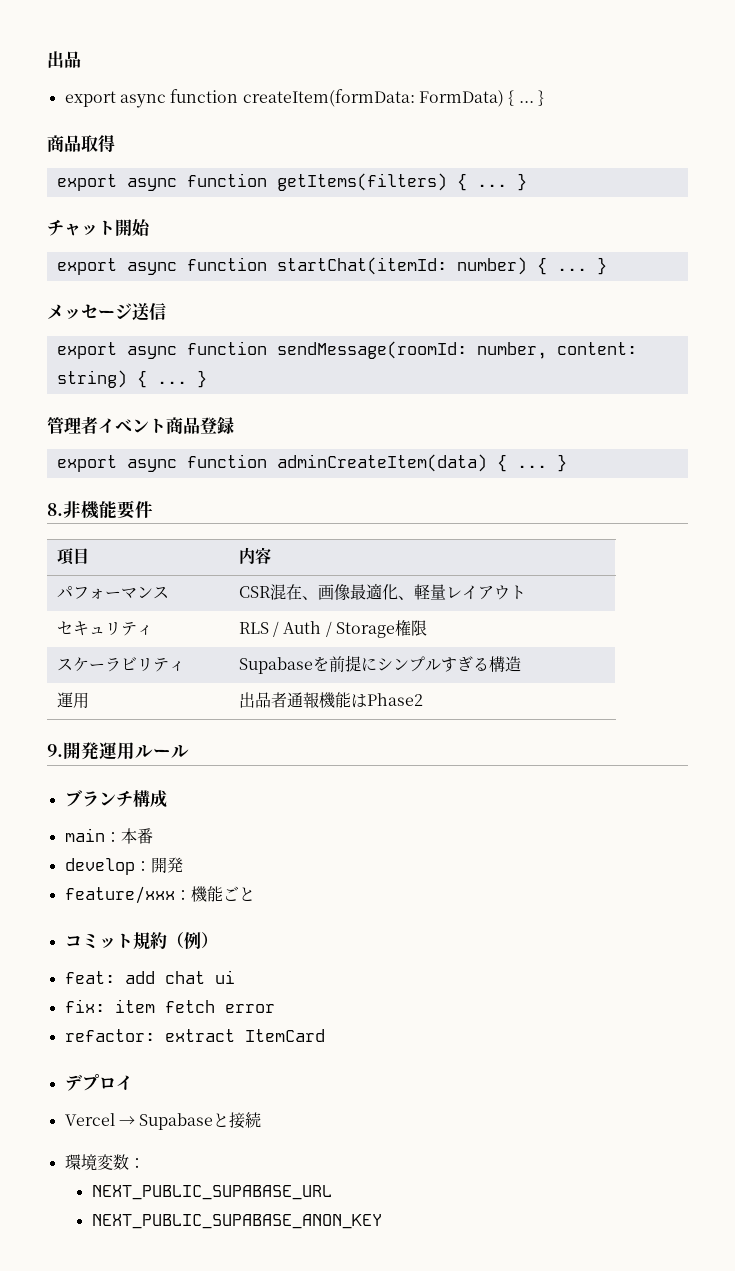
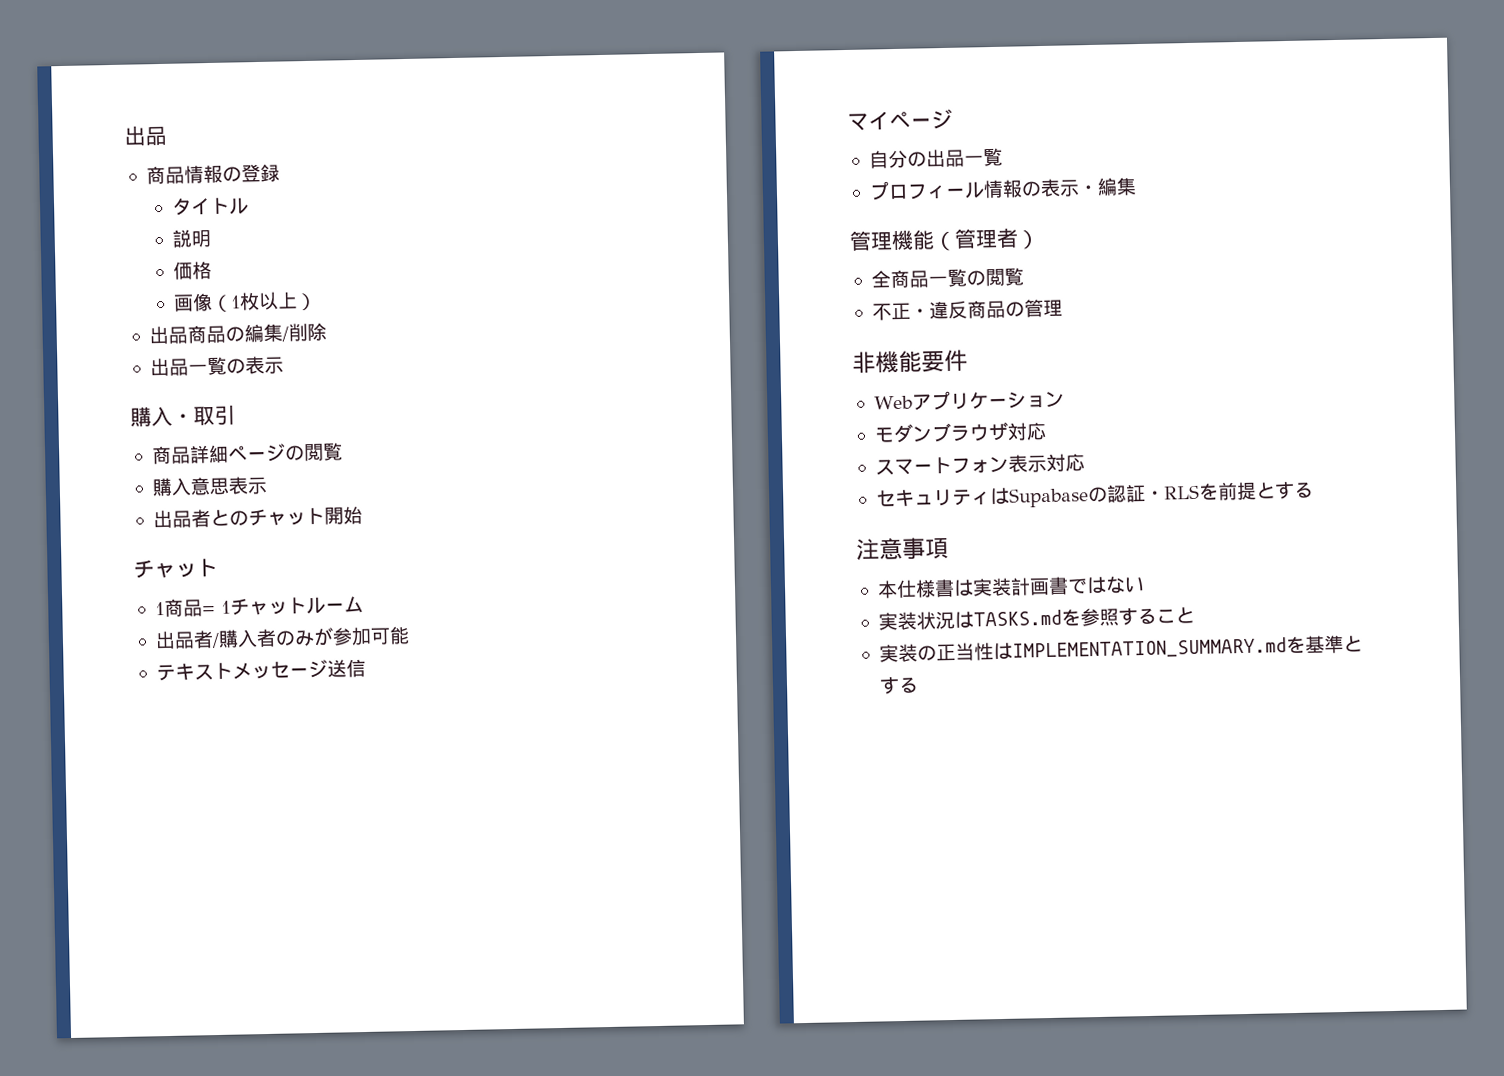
[64,89,544,108] [47,135,115,152] [56,173,527,191] [47,219,151,236] [56,257,607,275] [47,303,166,321] [56,341,637,359] [56,370,207,388] [47,416,234,434] [56,454,567,472] [47,500,153,519] [56,548,89,565] [238,547,271,564] [56,586,169,599] [238,583,526,601] [56,621,153,636] [238,620,428,638] [56,657,185,672] [238,655,521,674] [56,692,89,709] [238,692,423,708] [47,742,189,760] [64,790,167,808] [64,828,153,844] [64,857,183,875] [64,886,255,904] [64,932,218,950] [64,970,235,984] [64,999,275,1013] [64,1029,325,1042] [64,1074,133,1091] [64,1112,262,1130] [64,1154,145,1171] [91,1185,332,1200] [91,1214,382,1229] export async function createItem(formData: FormData) { ... } // 商品取得 // export async function getItems(filters) { ... } // チャット開始 // export async function startChat(itemId: number) { ... } // メッセージ送信 // export async function sendMessage(roomId: number, content: string) { ... } // 管理者イベント商品登録 // export async function adminCreateItem(data) { ... } // 8.非機能要件 // 項目 | 内容 // パフォーマンス | CSR混在、画像最適化、軽量レイアウト // セキュリティ | RLS / Auth / Storage権限 // スケーラビリティ | Supabaseを前提にシンプルすぎる構造 // 運用 | 出品者通報機能はPhase2 // 9.開発運用ルール // ブランチ構成 // main：本番 // develop：開発 // feature/xxx：機能ごと // コミット規約（例） // feat: add chat ui // fix: item fetch error // refactor: extract ItemCard // デプロイ // Vercel → Supabaseと接続 // 環境変数： // NEXT_PUBLIC_SUPABASE_URL // NEXT_PUBLIC_SUPABASE_ANON_KEY -> [145,163,280,185] [170,197,249,216] [171,229,211,248] [172,260,212,280] [172,291,317,312] [148,322,327,345] [149,355,284,377] [130,405,236,427] [151,442,343,465] [151,476,267,497] [152,505,363,529] [133,557,218,579] [154,595,364,618] [154,626,410,650] [155,658,366,682] [847,108,953,131] [868,147,1003,169] [868,177,1137,201] [849,227,1040,252] [870,267,1024,289] [871,299,1063,321] [852,349,968,374] [873,390,1065,411] [873,421,1047,444] [874,453,1085,476] [875,480,1314,508] [856,537,949,561] [876,576,1145,599] [877,606,1195,631] [878,634,1363,663] [878,676,919,695] 商品情報の登録 // タイトル // 説明 // 価格 // 画像（1枚以上） // 出品商品の編集/削除 // 出品一覧の表示 // 購入・取引 // 商品詳細ページの閲覧 // 購入意思表示 // 出品者とのチャット開始 // チャット // 1商品= 1チャットルーム // 出品者/購入者のみが参加可能 // テキストメッセージ送信 // マイページ // 自分の出品一覧 // プロフィール情報の表示・編集 // 管理機能（管理者） // 全商品一覧の閲覧 // 不正・違反商品の管理 // 非機能要件 // Webアプリケーション // モダンブラウザ対応 // スマートフォン表示対応 // セキュリティはSupabaseの認証・RLSを前提とする // 注意事項 // 本仕様書は実装計画書ではない // 実装状況はTASKS.mdを参照すること // 実装の正当性はIMPLEMENTATION_SUMMARY.mdを基準とする

